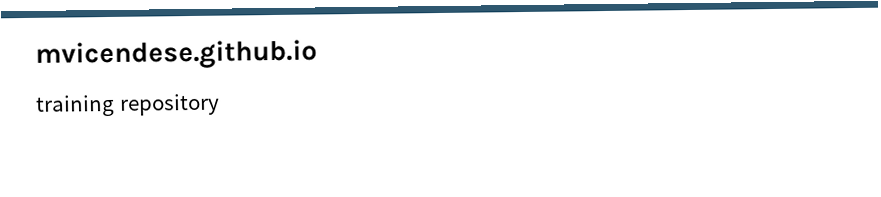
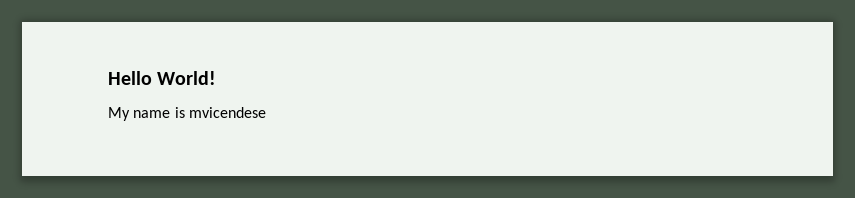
[35,39,318,70] [35,93,220,117] mvicendese.github.io // training repository -> [108,71,217,85] [108,107,266,121] Hello World! // My name is mvicendese

